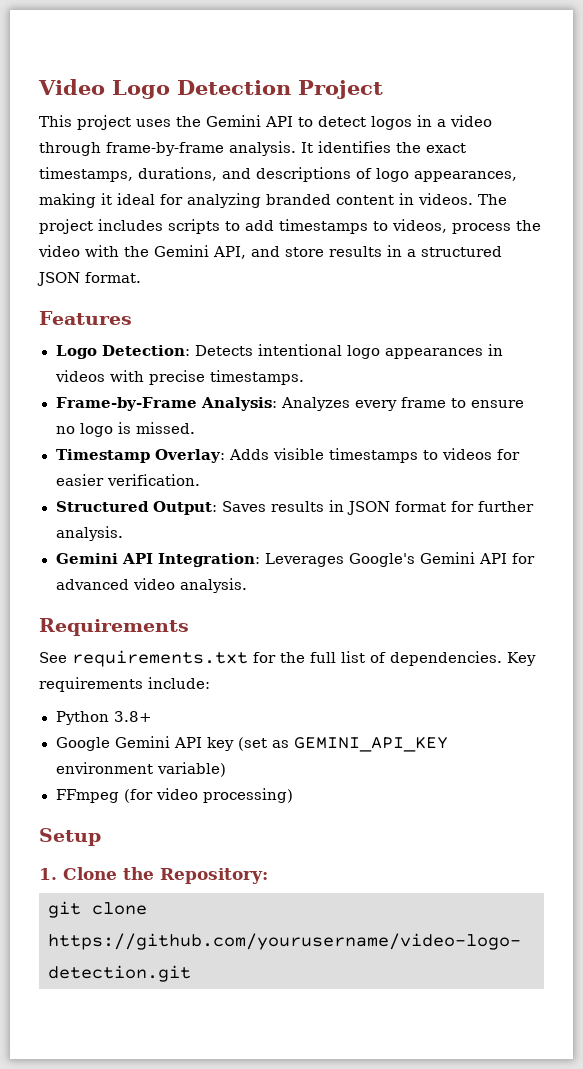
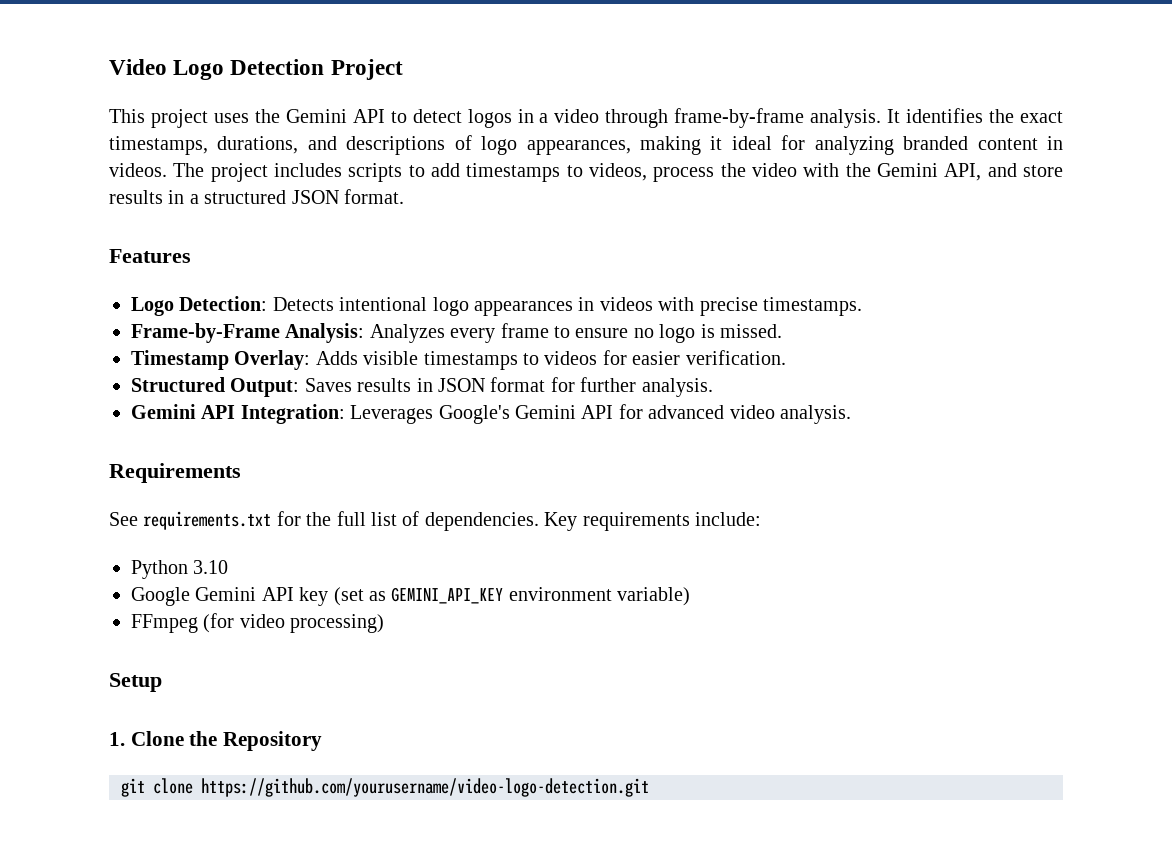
[113,711,152,722] 3.8+ -> [193,560,229,574] 3.10
[160,868,268,884] Repository: -> [223,731,323,751] Repository

